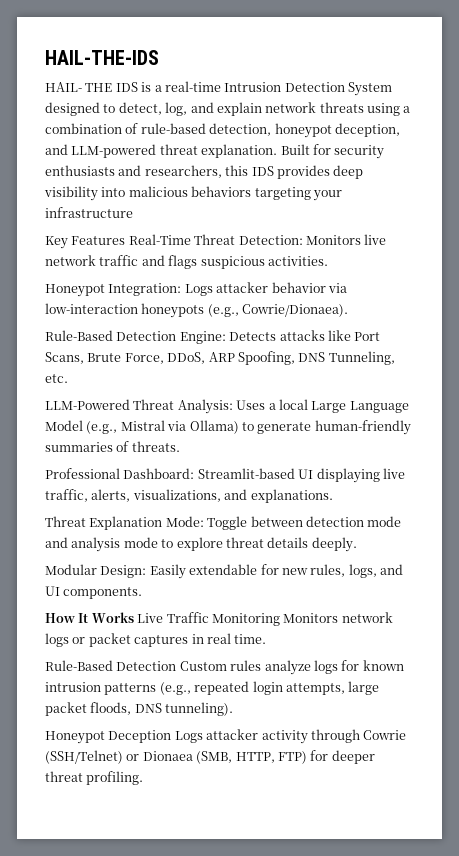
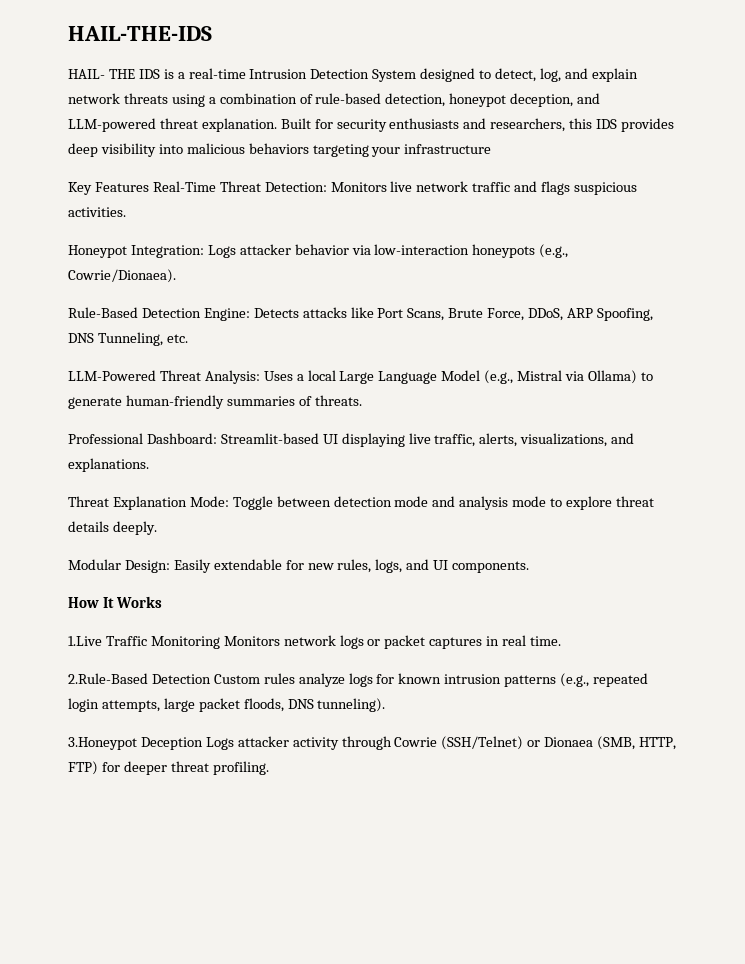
[137,613,164,623] Live -> [68,636,102,646] // 1.Live
[45,660,113,671] Rule-Based -> [68,673,148,684] 2.Rule-Based
[45,731,105,744] Honeypot -> [68,737,137,750] 3.Honeypot

